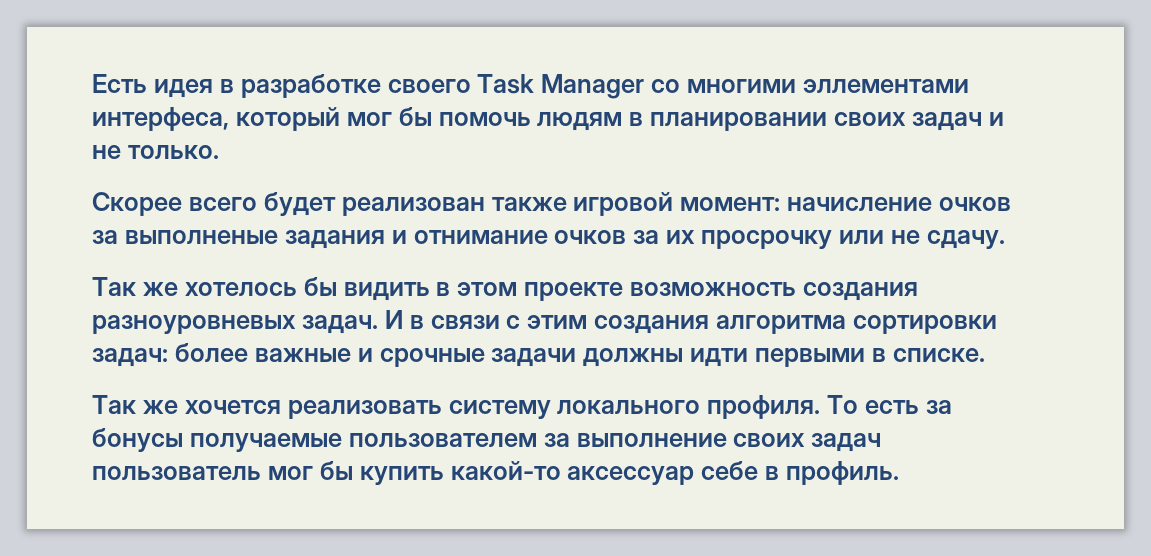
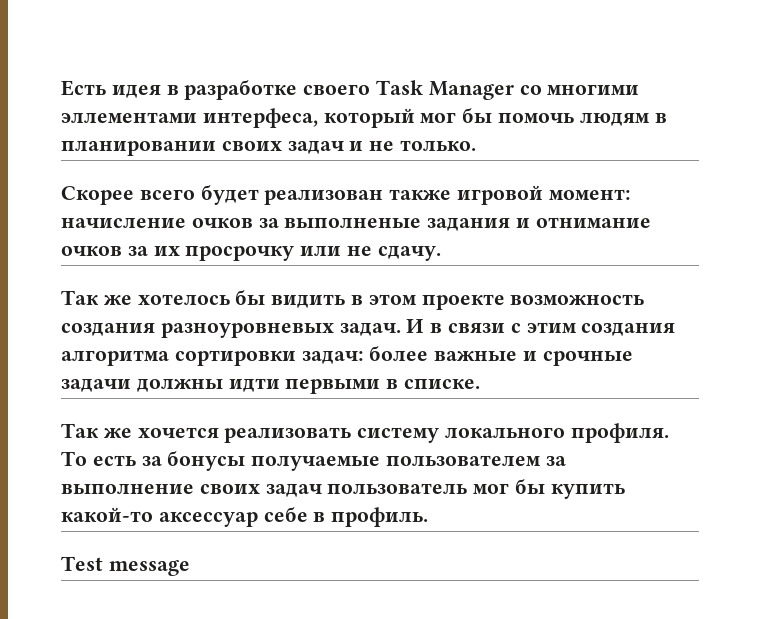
(900, 473) none -> [61,556,190,576] // Test message

